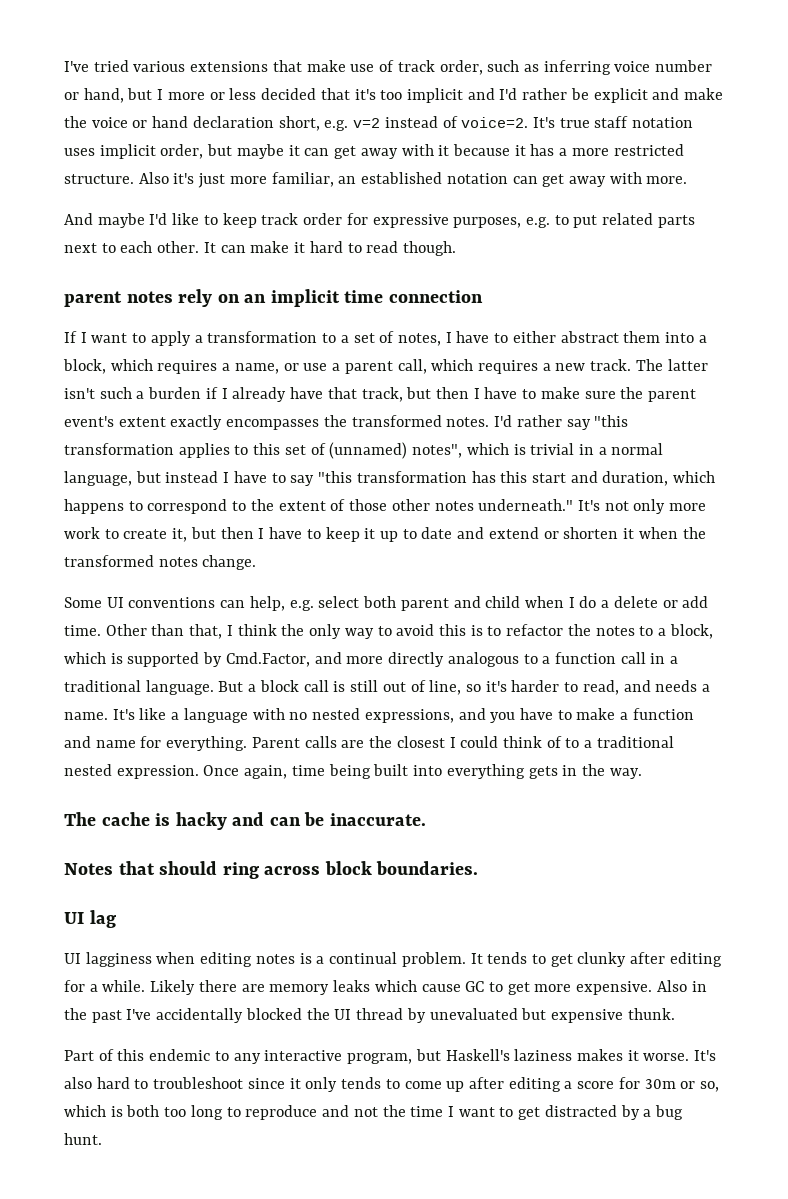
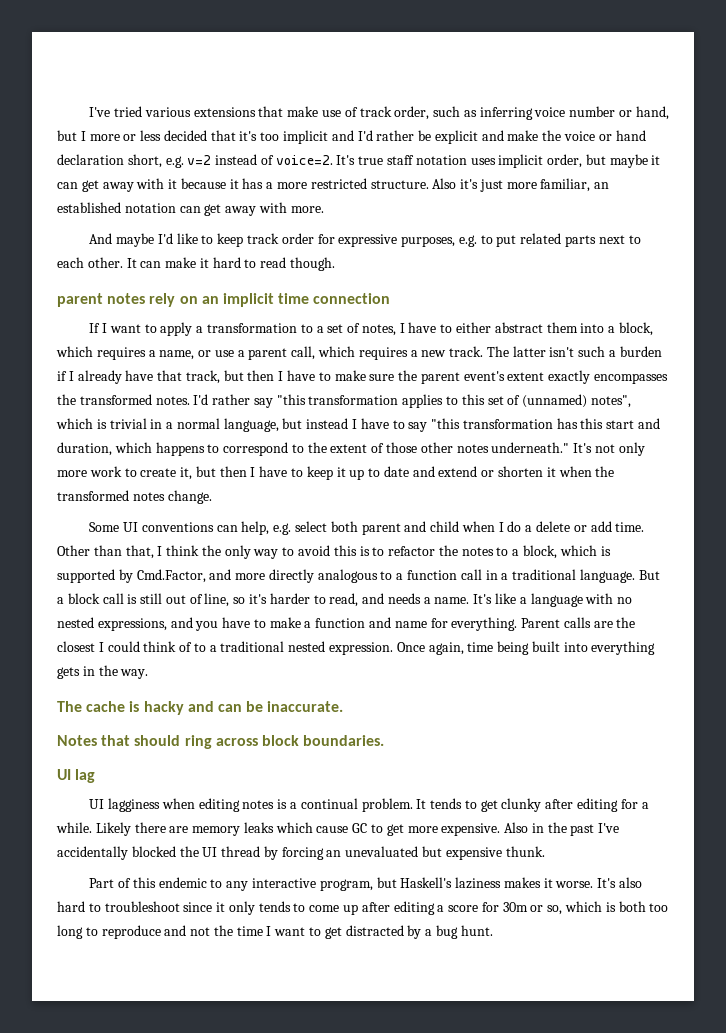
(426, 1015) none -> [281,847,342,860] forcing an

